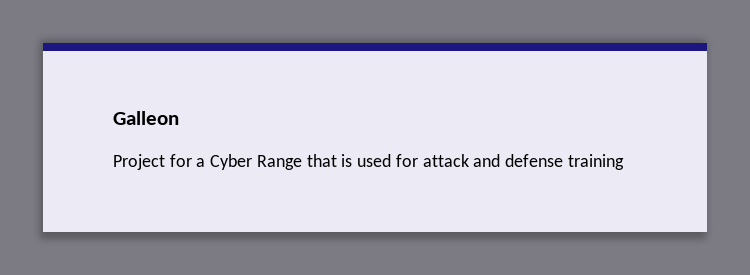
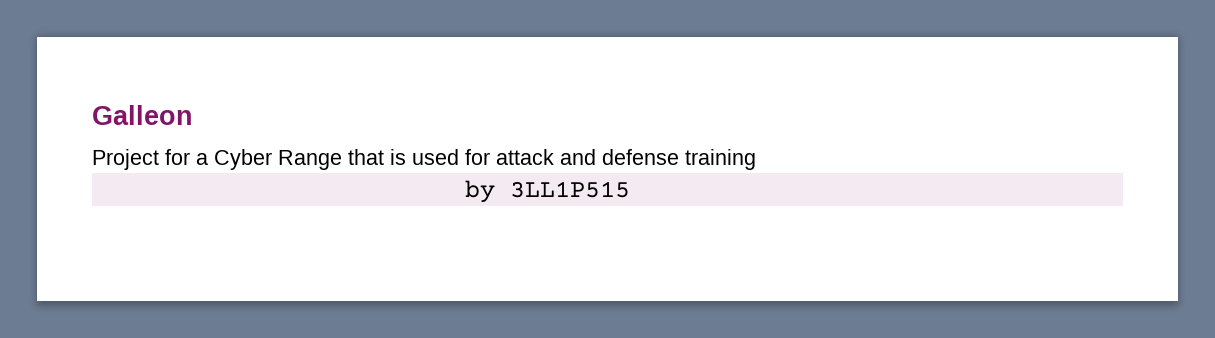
(624, 162) none -> [464,180,630,203] // by 3LL1P515

